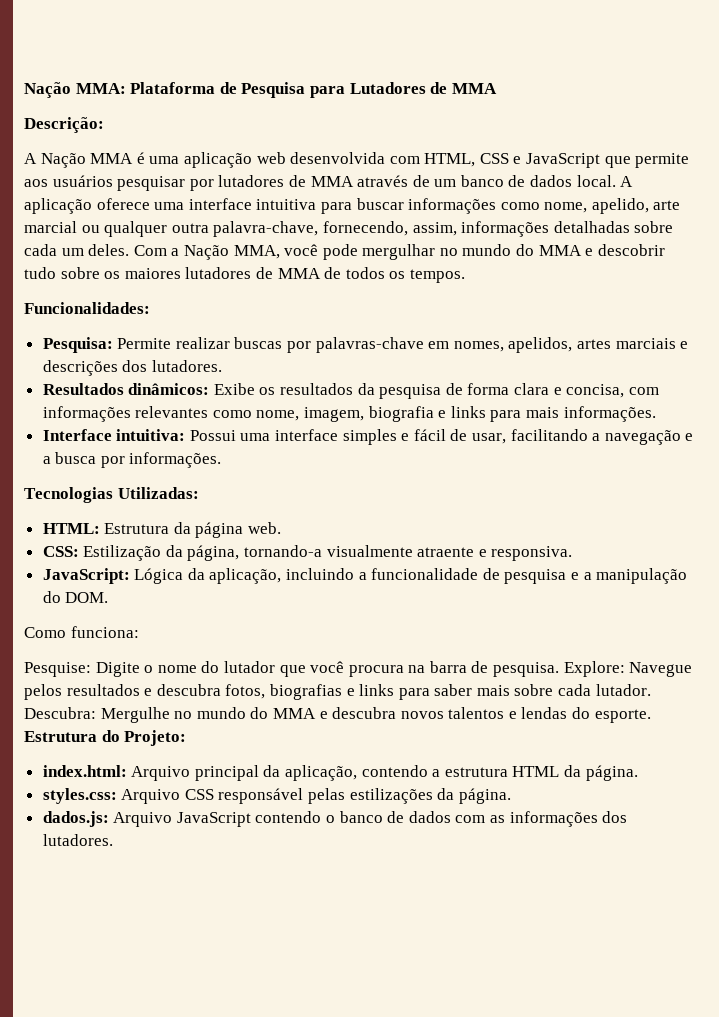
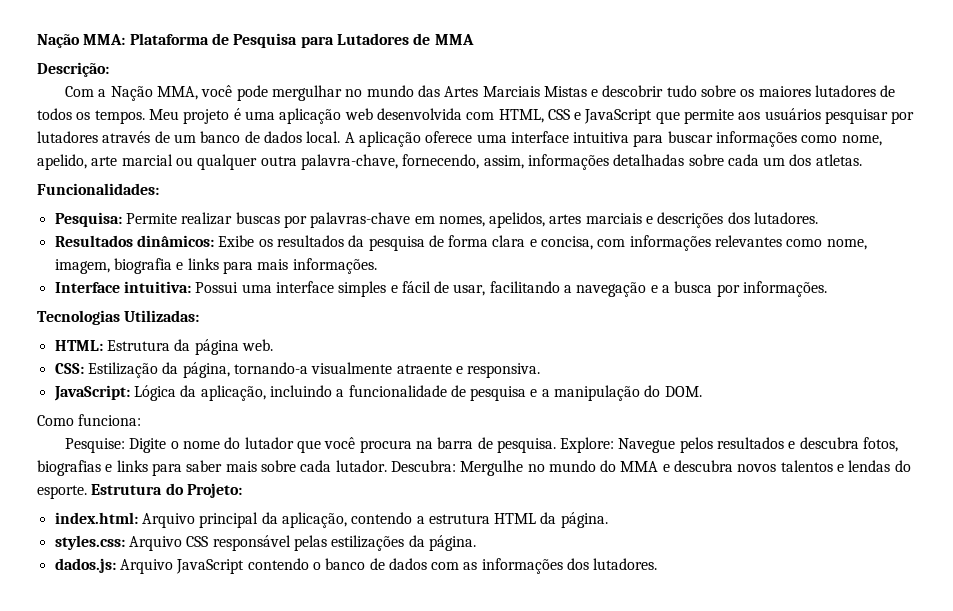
[24,153,134,168] A Nação MMA -> [64,85,896,101] [37,108,230,124] Com a Nação MMA, você pode mergulhar no mundo das Artes Marciais Mistas e descobrir tudo sobre os maiores lutadores de todos os tempos. Meu projeto
[288,175,354,187] de MMA -> (98, 137) none
[88,244,665,260] [24,267,465,283] deles. Com a Nação MMA, você pode mergulhar no mundo do MMA e descobrir tudo sobre os maiores lutadores de MMA de todos os tempos. -> [789,154,862,166] dos atletas.

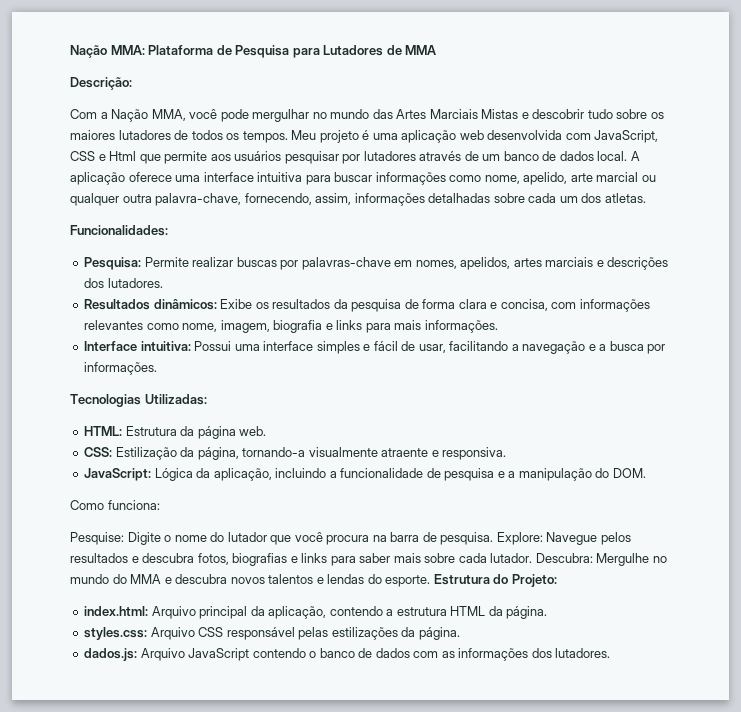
[498,109,544,123] HTML, -> [594,130,659,143] JavaScript,
[584,109,653,124] JavaScript -> [109,151,137,161] Html

